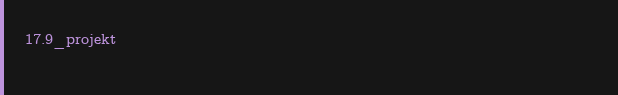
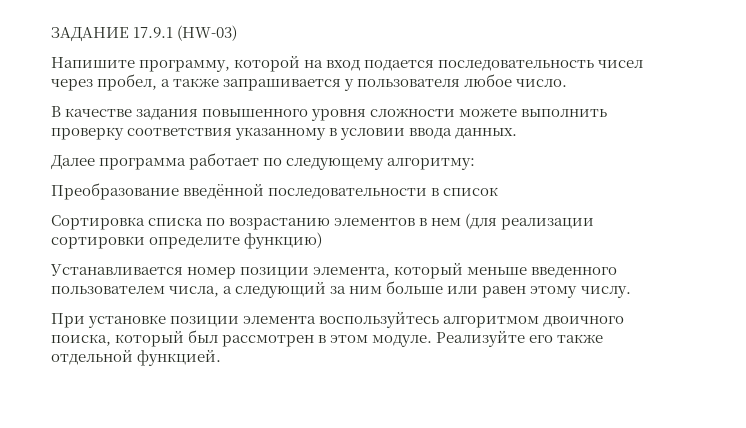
[25,34,116,49] 17.9_projekt -> [51,25,238,42] [51,55,644,72] [51,74,568,91] [51,106,608,121] [51,127,518,140] [51,153,476,170] [51,183,499,200] [51,213,595,230] [51,232,323,249] [50,262,618,279] [51,281,631,298] [51,311,625,328] [51,330,604,347] [51,349,222,366] ЗАДАНИЕ 17.9.1 (HW-03) // Напишите программу, которой на вход подается последовательность чисел через пробел, а также запрашивается у пользователя любое число. // В качестве задания повышенного уровня сложности можете выполнить проверку соответствия указанному в условии ввода данных. // Далее программа работает по следующему алгоритму: // Преобразование введённой последовательности в список // Сортировка списка по возрастанию элементов в нем (для реализации сортировки определите функцию) // Устанавливается номер позиции элемента, который меньше введенного пользователем числа, а следующий за ним больше или равен этому числу. // При установке позиции элемента воспользуйтесь алгоритмом двоичного поиска, который был рассмотрен в этом модуле. Реализуйте его также отдельной функцией.

